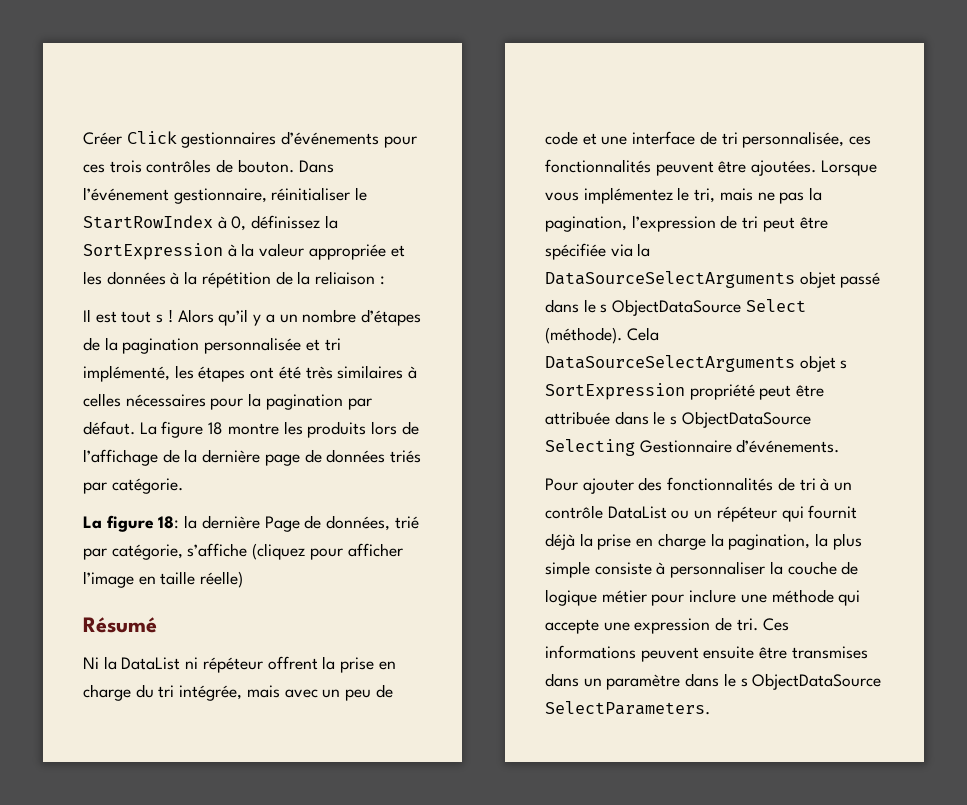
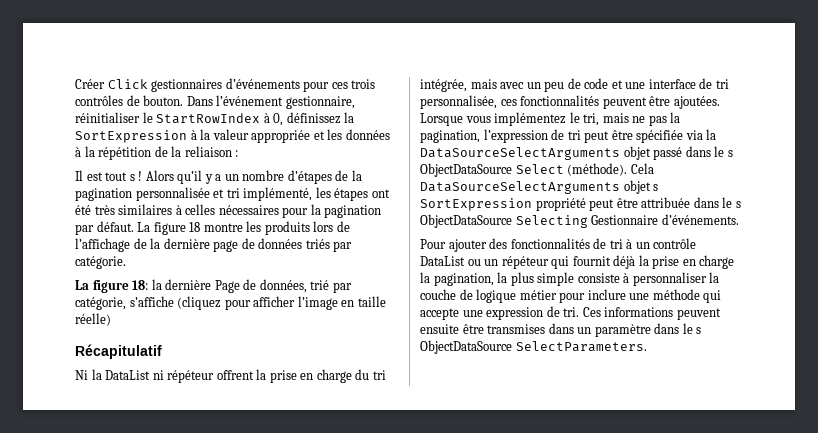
[83,617,157,633] Résumé -> [75,344,162,359] Récapitulatif

